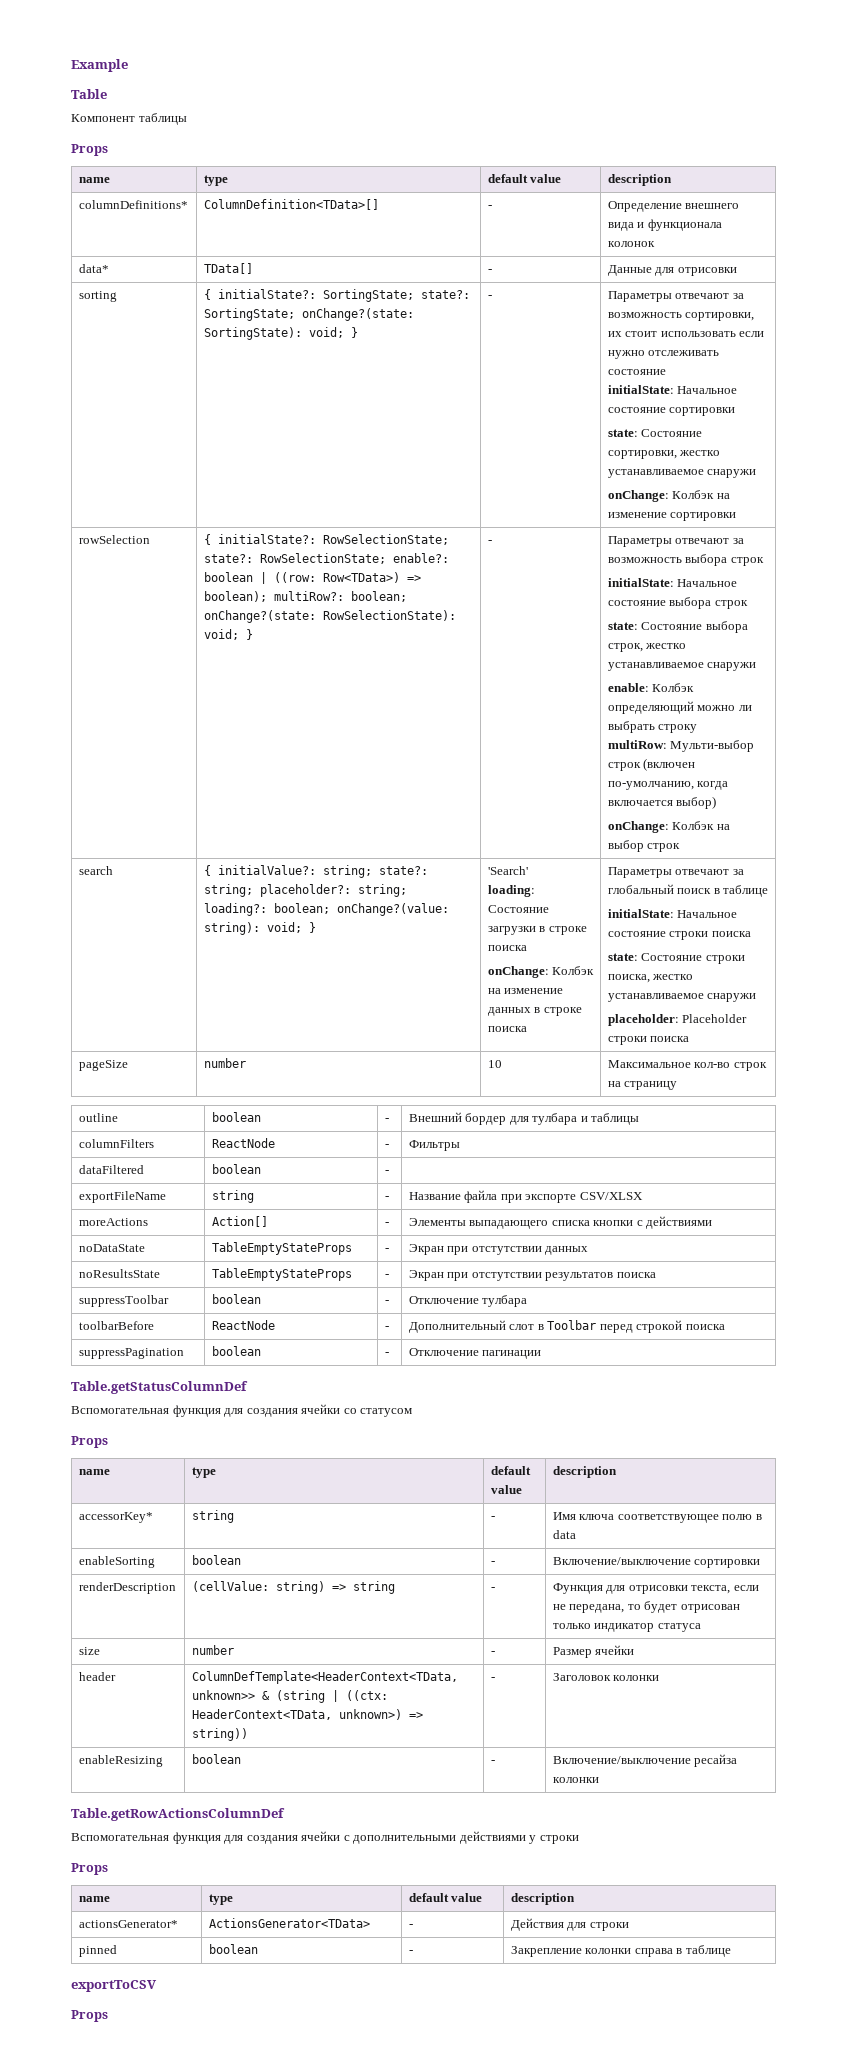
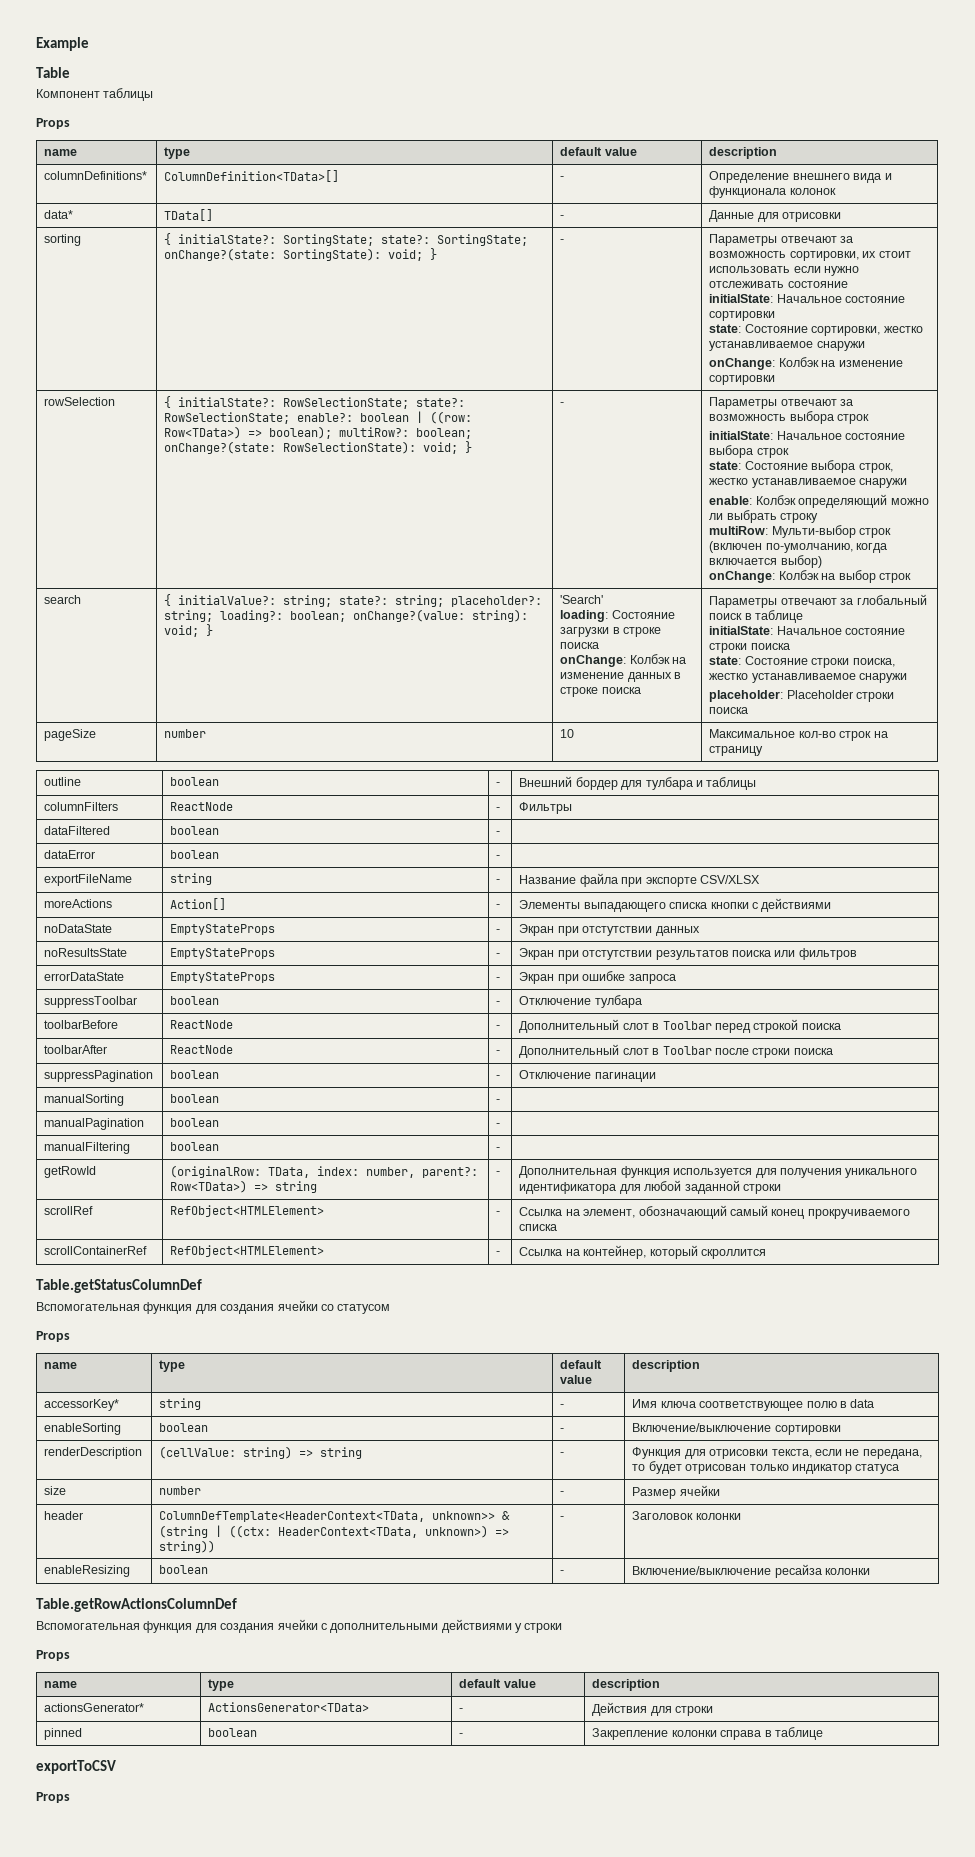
(389, 1172) none -> [44,850,96,859] [170,850,220,859] [496,855,501,859] // dataError | boolean | - |
[211,1242,352,1255] TableEmptyStateProps -> [170,924,276,935] EmptyStateProps
[211,1268,352,1281] TableEmptyStateProps -> [170,948,276,959] EmptyStateProps
(656, 1275) none -> [774,948,857,960] [44,972,125,981] [170,972,276,983] [496,977,501,981] [519,971,676,984] или фильтров // errorDataState | EmptyStateProps | - | Экран при ошибке запроса
(725, 1327) none -> [44,1045,108,1054] [170,1045,234,1054] [496,1050,501,1054] [519,1044,833,1058] // toolbarAfter | ReactNode | - | Дополнительный слот в Toolbar после строки поиска
(542, 1354) none -> [44,1094,125,1106] [170,1094,220,1103] [496,1099,501,1103] [44,1118,145,1130] [170,1118,220,1127] [496,1123,501,1127] [44,1142,131,1154] [170,1142,220,1151] [496,1147,501,1151] [44,1166,97,1178] [170,1165,479,1178] [170,1180,318,1193] [496,1171,501,1175] [519,1166,918,1178] [519,1180,781,1194] [44,1206,94,1215] [170,1205,325,1217] [496,1211,501,1215] [519,1205,910,1219] [519,1224,558,1231] [44,1246,148,1255] [170,1245,325,1257] [496,1251,501,1255] [519,1245,766,1259] // manualSorting | boolean | - | // manualPagination | boolean | - | // manualFiltering | boolean | - | // getRowId | (originalRow: TData, index: number, parent?: Row<TData>) => string | - | Дополнительная функция используется для получения уникального идентификатора для любой заданной строки // scrollRef | RefObject<HTMLElement> | - | Ссылка на элемент, обозначающий самый конец прокручиваемого списка // scrollContainerRef | RefObject<HTMLElement> | - | Ссылка на контейнер, который скроллится

